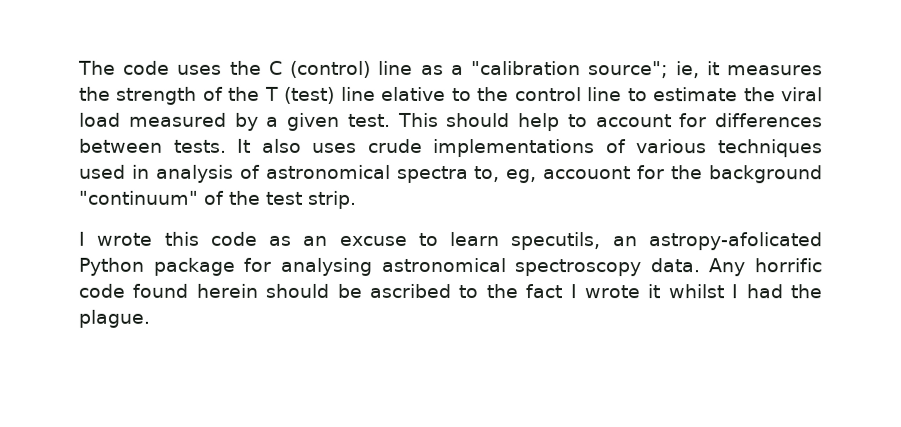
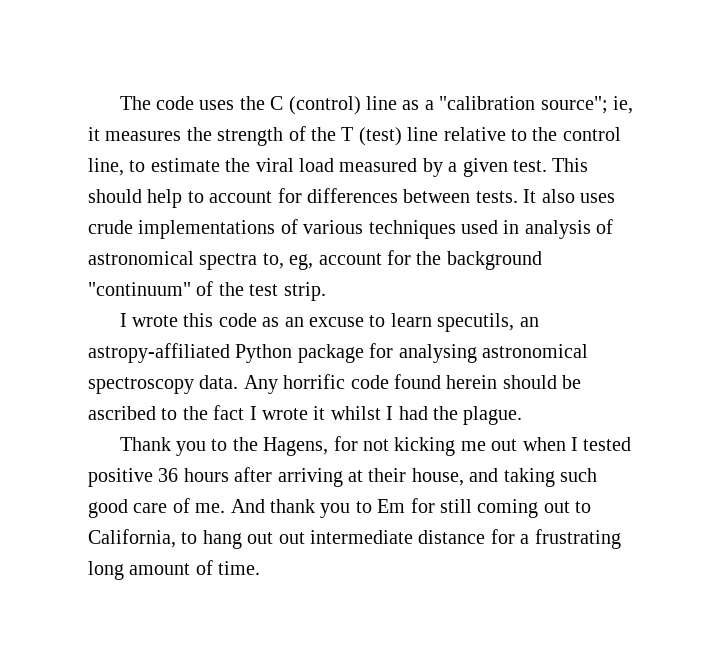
[381,86,447,101] elative -> [443,127,506,141] relative
[587,87,623,102] line -> [88,158,124,176] line,
[543,166,632,180] accouont -> [318,253,382,265] account
[648,232,822,251] astropy-afolicated -> [88,343,230,363] astropy-affiliated
(150, 318) none -> [119,436,632,456] [88,467,597,487] [88,498,592,518] [88,529,621,549] [88,560,261,580] // Thank you to the Hagens, for not kicking me out when I tested positive 36 hours after arriving at their house, and taking such good care of me. And thank you to Em for still coming out to California, to hang out out intermediate distance for a frustrating long amount of time.

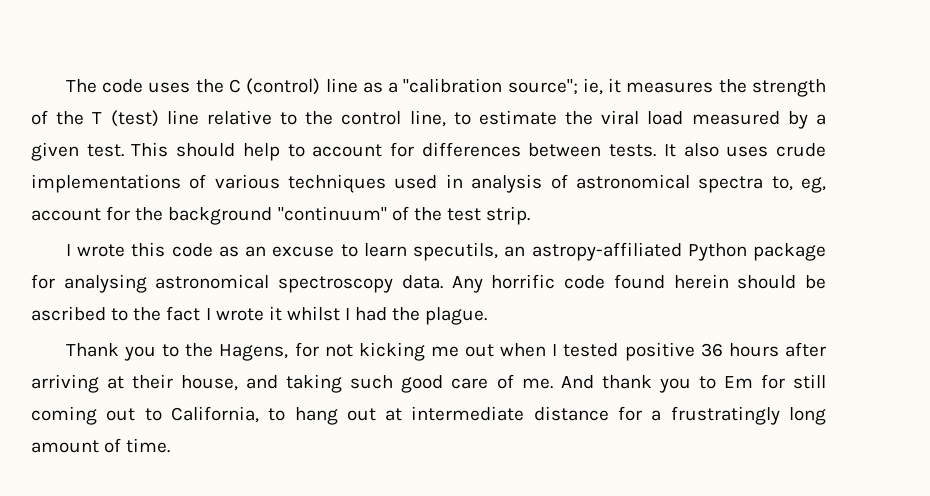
[278,532,305,544] out -> [385,408,403,421] at
[534,529,621,549] frustrating -> [670,406,780,425] frustratingly

